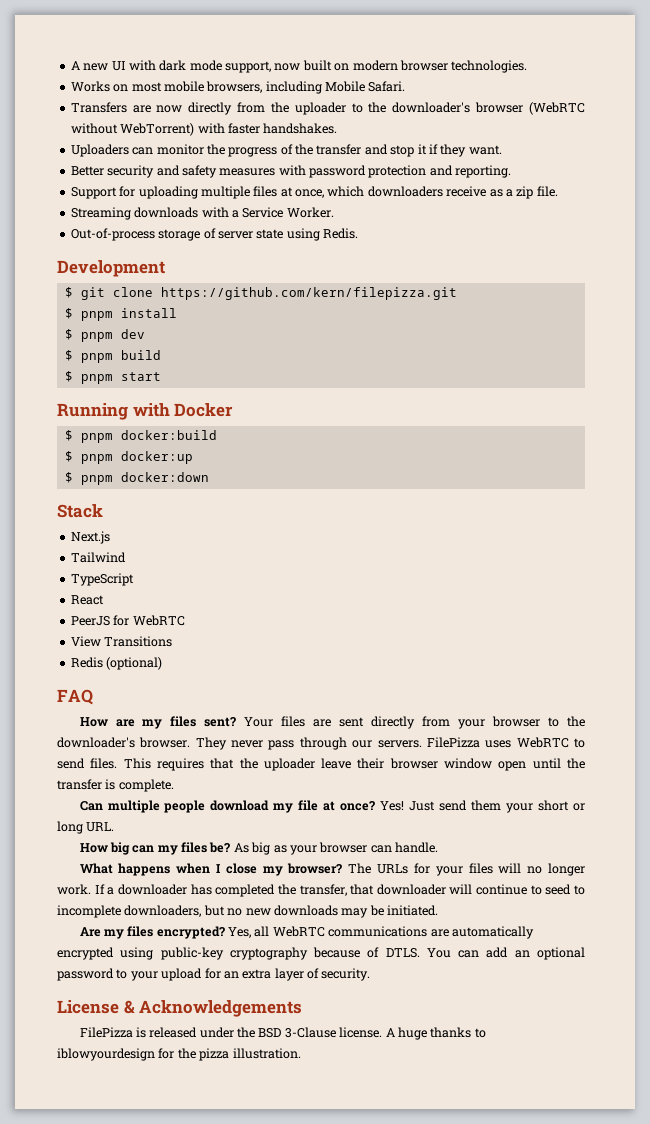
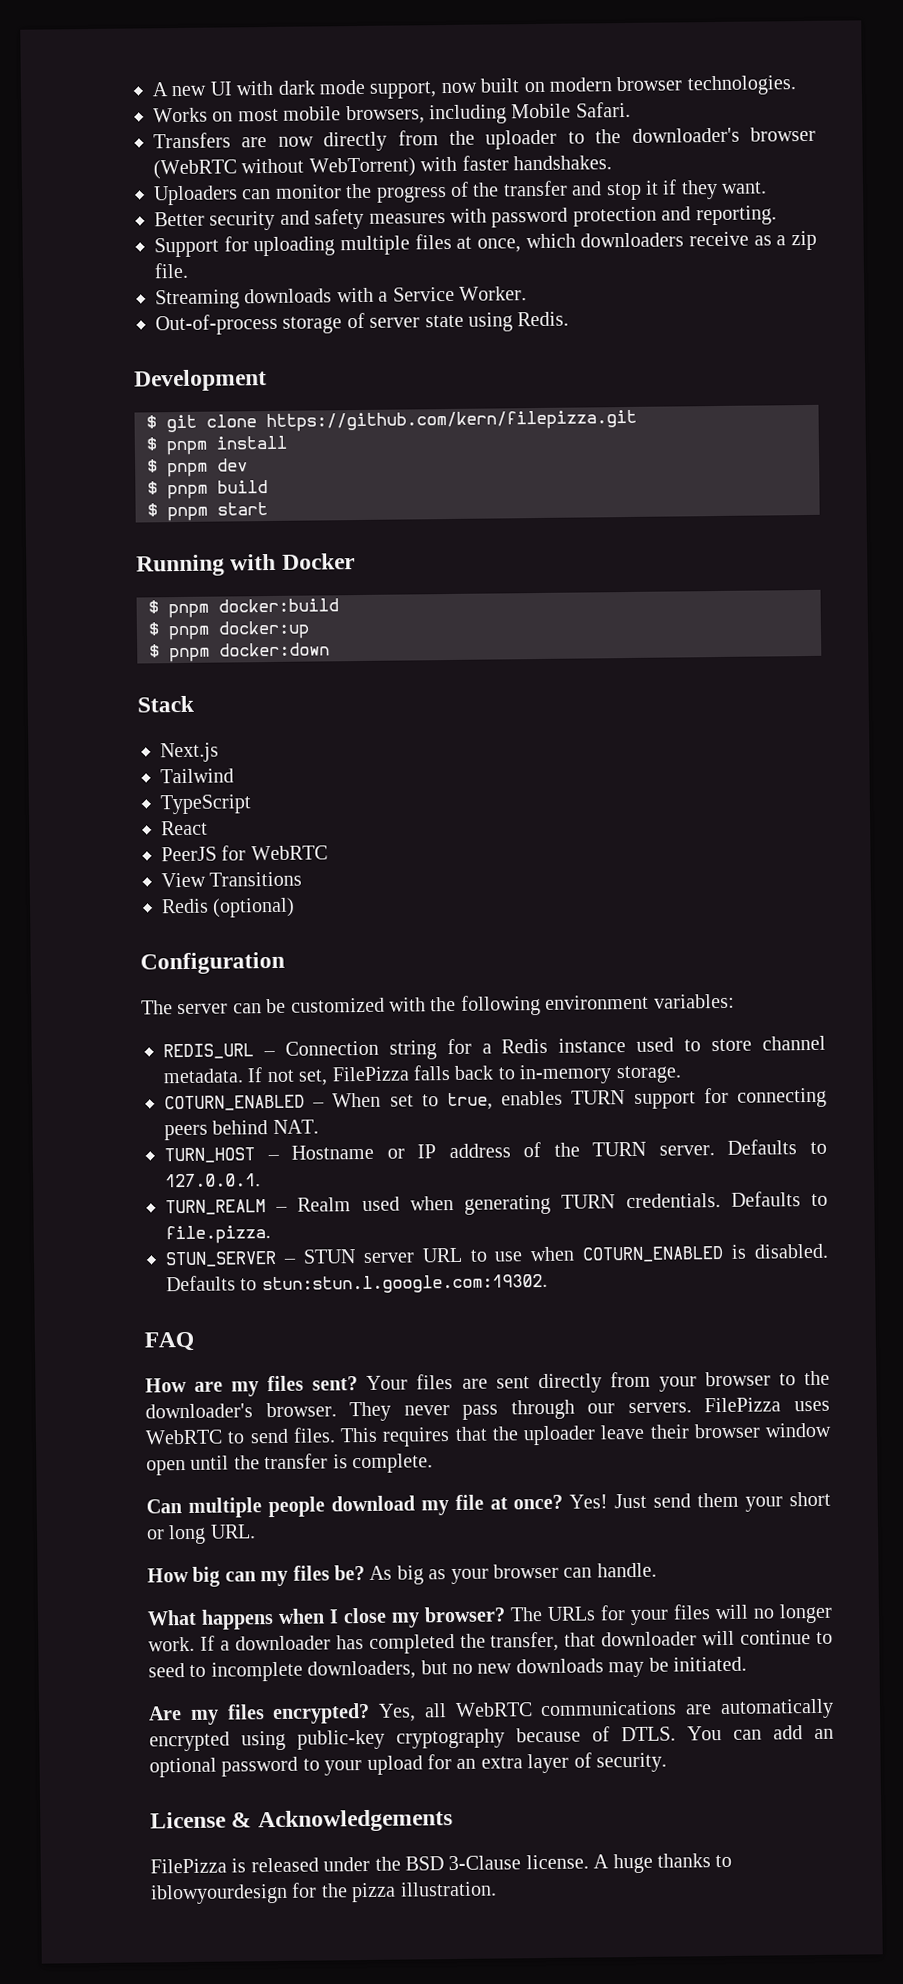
(163, 663) none -> [140,951,285,975] [141,993,735,1016] [163,1035,827,1060] [163,1064,682,1086] [164,1087,827,1112] [164,1119,319,1141] [164,1139,827,1164] [165,1173,261,1188] [165,1191,828,1216] [165,1225,271,1245] [165,1243,828,1268] [166,1273,548,1295] // Configuration // The server can be customized with the following environment variables: // REDIS_URL – Connection string for a Redis instance used to store channel metadata. If not set, FilePizza falls back to in-memory storage. // COTURN_ENABLED – When set to true, enables TURN support for connecting peers behind NAT. // TURN_HOST – Hostname or IP address of the TURN server. Defaults to 127.0.0.1. // TURN_REALM – Realm used when generating TURN credentials. Defaults to file.pizza. // STUN_SERVER – STUN server URL to use when COTURN_ENABLED is disabled. Defaults to stun:stun.l.google.com:19302.

